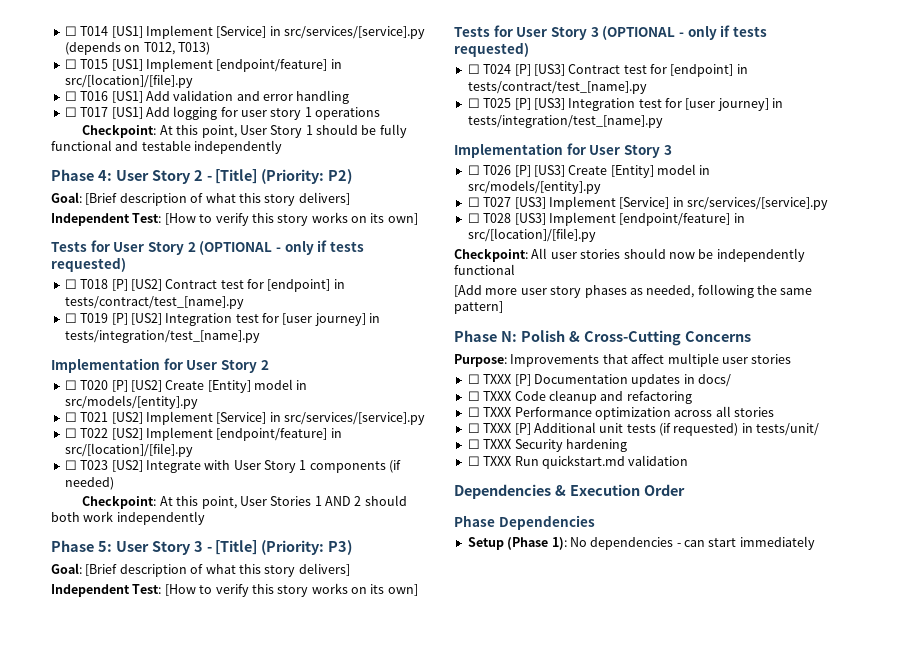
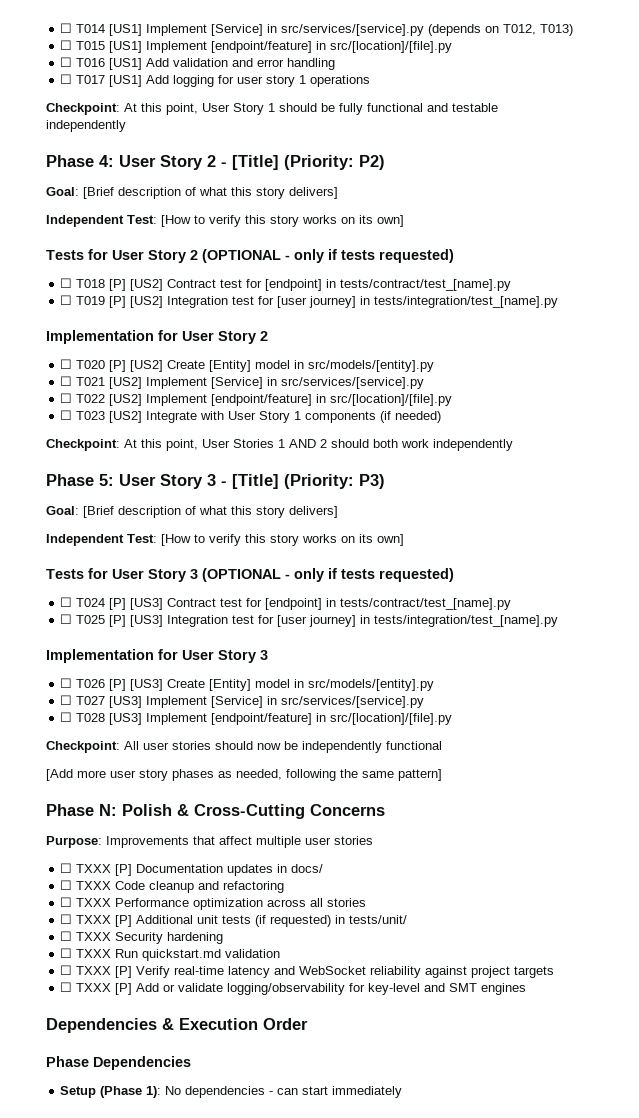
(689, 460) none -> [60,965,555,978] [60,982,527,995] // ☐ TXXX [P] Verify real-time latency and WebSocket reliability against project targets // ☐ TXXX [P] Add or validate logging/observability for key-level and SMT engines

